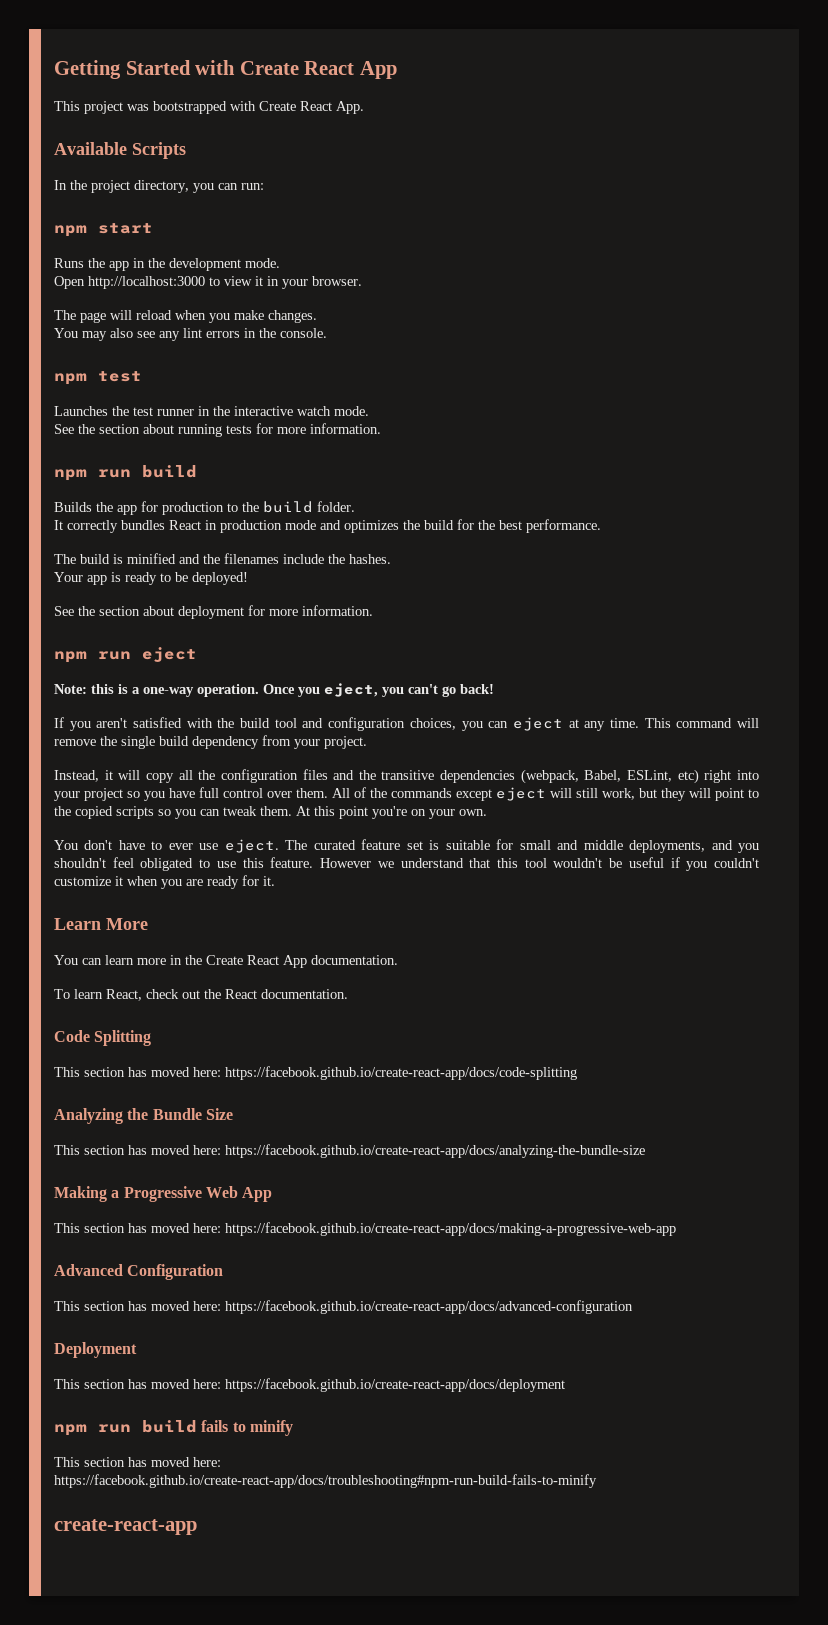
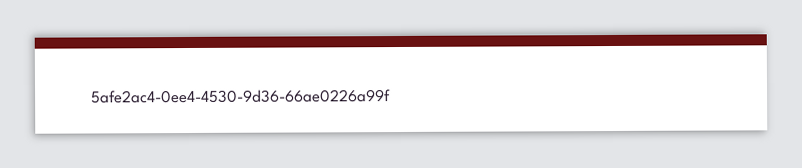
[54,60,397,79] [54,101,364,114] [54,142,186,159] [54,180,264,193] [54,223,153,237] [54,258,280,271] [54,276,362,289] [54,310,317,323] [54,328,327,341] [54,371,142,385] [54,406,369,416] [54,423,381,437] [54,465,197,481] [54,501,355,515] [54,519,601,533] [54,553,391,564] [54,572,248,585] [54,605,373,619] [54,647,197,663] [54,683,494,697] [54,717,760,731] [54,735,367,749] [54,769,759,784] [54,787,759,801] [54,806,487,819] [54,839,760,853] [54,857,759,871] [54,875,275,889] [54,918,148,930] [54,955,398,968] [54,989,348,1001] [54,1030,152,1046] [54,1066,577,1080] [54,1108,233,1124] [54,1144,645,1158] [54,1186,273,1202] [54,1222,676,1236] [54,1264,224,1280] [54,1300,633,1314] [54,1342,137,1358] [54,1378,565,1392] [54,1420,293,1436] [54,1457,221,1467] [54,1474,597,1488] [54,1519,197,1535] Getting Started with Create React App // This project was bootstrapped with Create React App. // Available Scripts // In the project directory, you can run: // npm start // Runs the app in the development mode. // Open http://localhost:3000 to view it in your browser. // The page will reload when you make changes. // You may also see any lint errors in the console. // npm test // Launches the test runner in the interactive watch mode. // See the section about running tests for more information. // npm run build // Builds the app for production to the build folder. // It correctly bundles React in production mode and optimizes the build for the best performance. // The build is minified and the filenames include the hashes. // Your app is ready to be deployed! // See the section about deployment for more information. // npm run eject // Note: this is a one-way operation. Once you eject, you can't go back! // If you aren't satisfied with the build tool and configuration choices, you can eject at any time. This command will remove the single build dependency from your project. // Instead, it will copy all the configuration files and the transitive dependencies (webpack, Babel, ESLint, etc) right into your project so you have full control over them. All of the commands except eject will still work, but they will point to the copied scripts so you can tweak them. At this point you're on your own. // You don't have to ever use eject. The curated feature set is suitable for small and middle deployments, and you shouldn't feel obligated to use this feature. However we understand that this tool wouldn't be useful if you couldn't customize it when you are ready for it. // Learn More // You can learn more in the Create React App documentation. // To learn React, check out the React documentation. // Code Splitting // This section has moved here: https://facebook.github.io/create-react-app/docs/code-splitting // Analyzing the Bundle Size // This section has moved here: https://facebook.github.io/create-react-app/docs/analyzing-the-bundle-size // Making a Progressive Web App // This section has moved here: https://facebook.github.io/create-react-app/docs/making-a-progressive-web-app // Advanced Configuration // This section has moved here: https://facebook.github.io/create-react-app/docs/advanced-configuration // Deployment // This section has moved here: https://facebook.github.io/create-react-app/docs/deployment // npm run build fails to minify // This section has moved here: https://facebook.github.io/create-react-app/docs/troubleshooting#npm-run-build-fails-to-minify // create-react-app -> [91,89,391,104] 5afe2ac4-0ee4-4530-9d36-66ae0226a99f

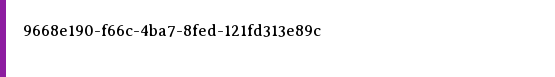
[91,89,391,104] 5afe2ac4-0ee4-4530-9d36-66ae0226a99f -> [23,24,321,37] 9668e190-f66c-4ba7-8fed-121fd313e89c

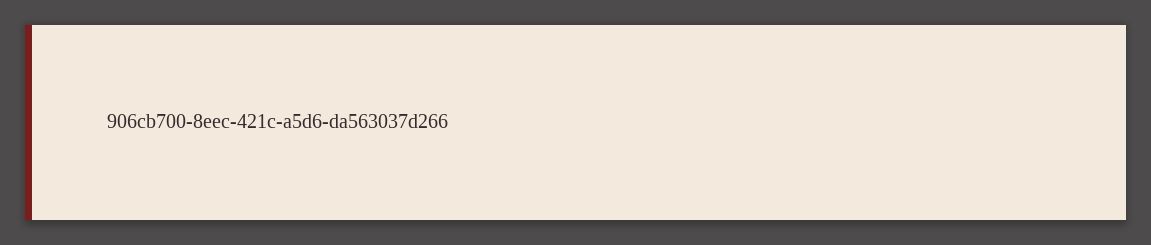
[23,24,321,37] 9668e190-f66c-4ba7-8fed-121fd313e89c -> [107,114,448,128] 906cb700-8eec-421c-a5d6-da563037d266

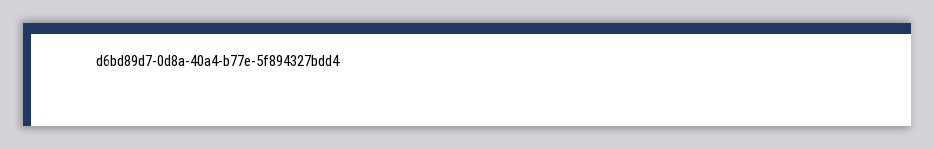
[107,114,448,128] 906cb700-8eec-421c-a5d6-da563037d266 -> [96,55,340,66] d6bd89d7-0d8a-40a4-b77e-5f894327bdd4

